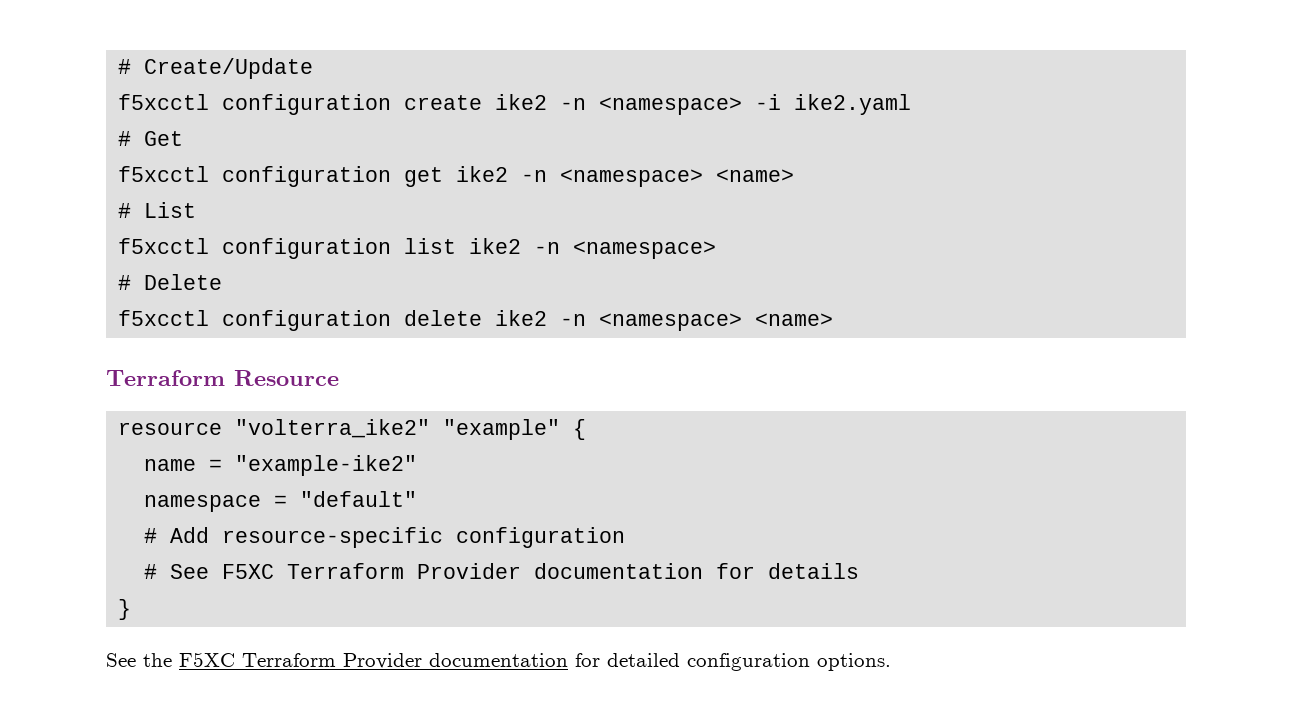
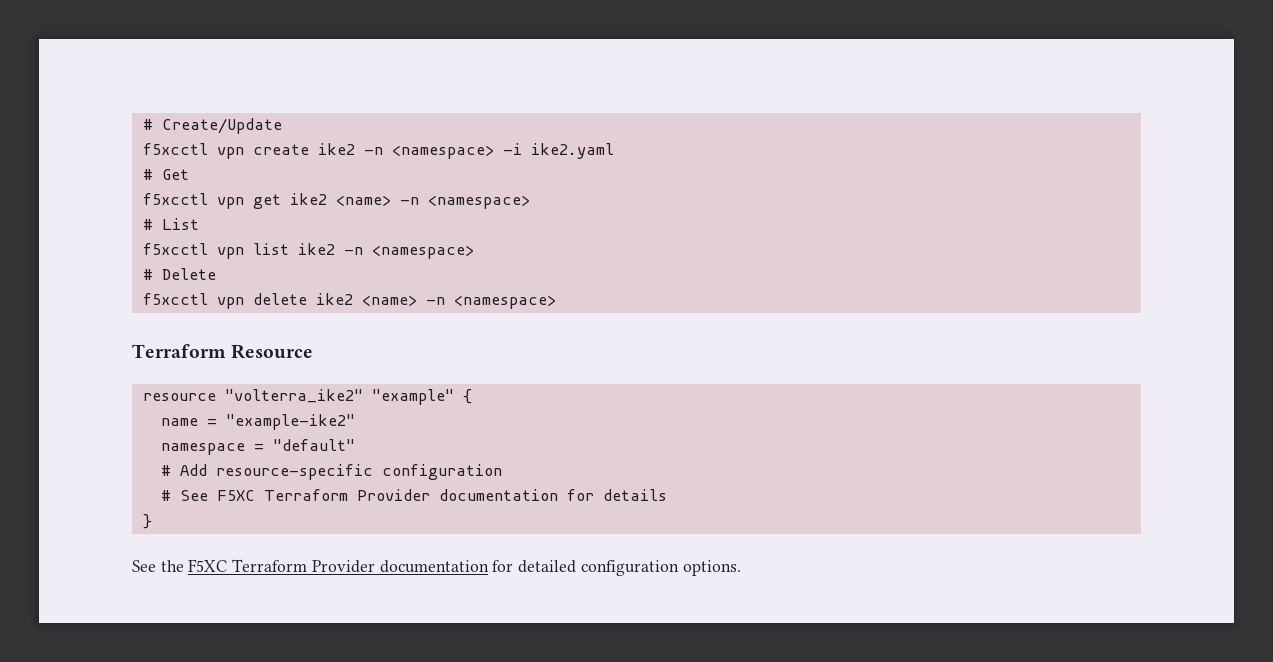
[222,94,392,115] configuration -> [216,147,244,159] vpn
[222,166,392,187] configuration -> [216,197,244,209] vpn
[521,169,795,187] -n <namespace> <name> -> [335,195,530,209] <name> -n <namespace>
[222,238,392,259] configuration -> [216,247,244,259] vpn
[222,310,392,331] configuration -> [216,297,244,309] vpn
[560,313,834,331] -n <namespace> <name> -> [361,295,556,309] <name> -n <namespace>

